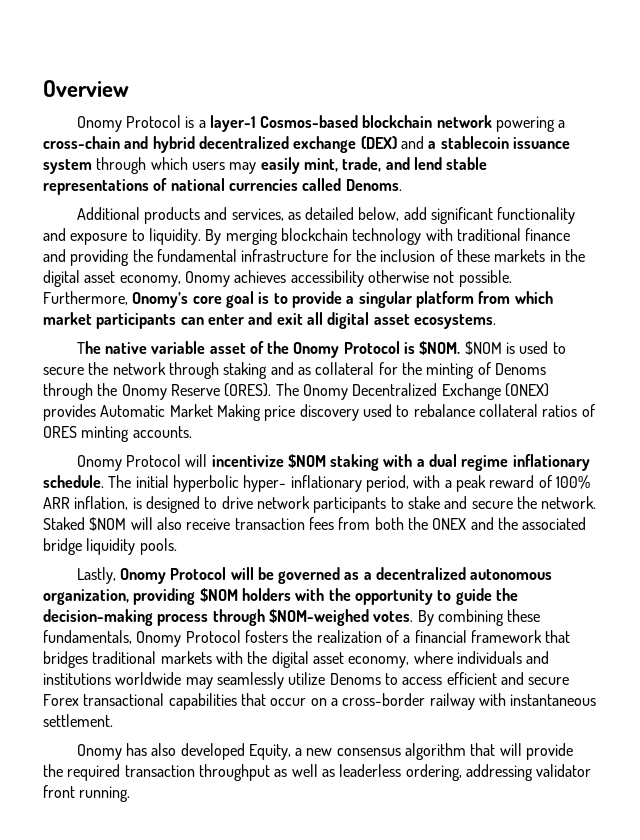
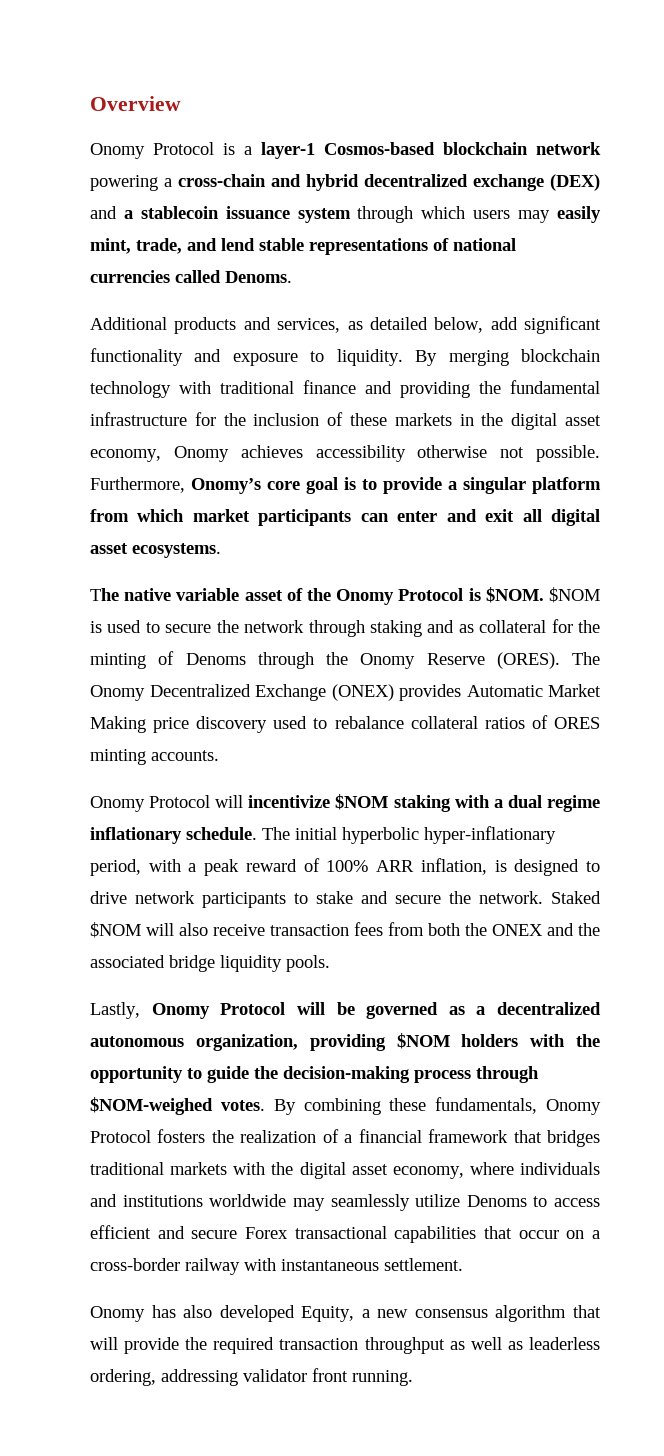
[243,475,362,492] hyper- inflationary -> [424,826,556,844] hyper-inflationary

